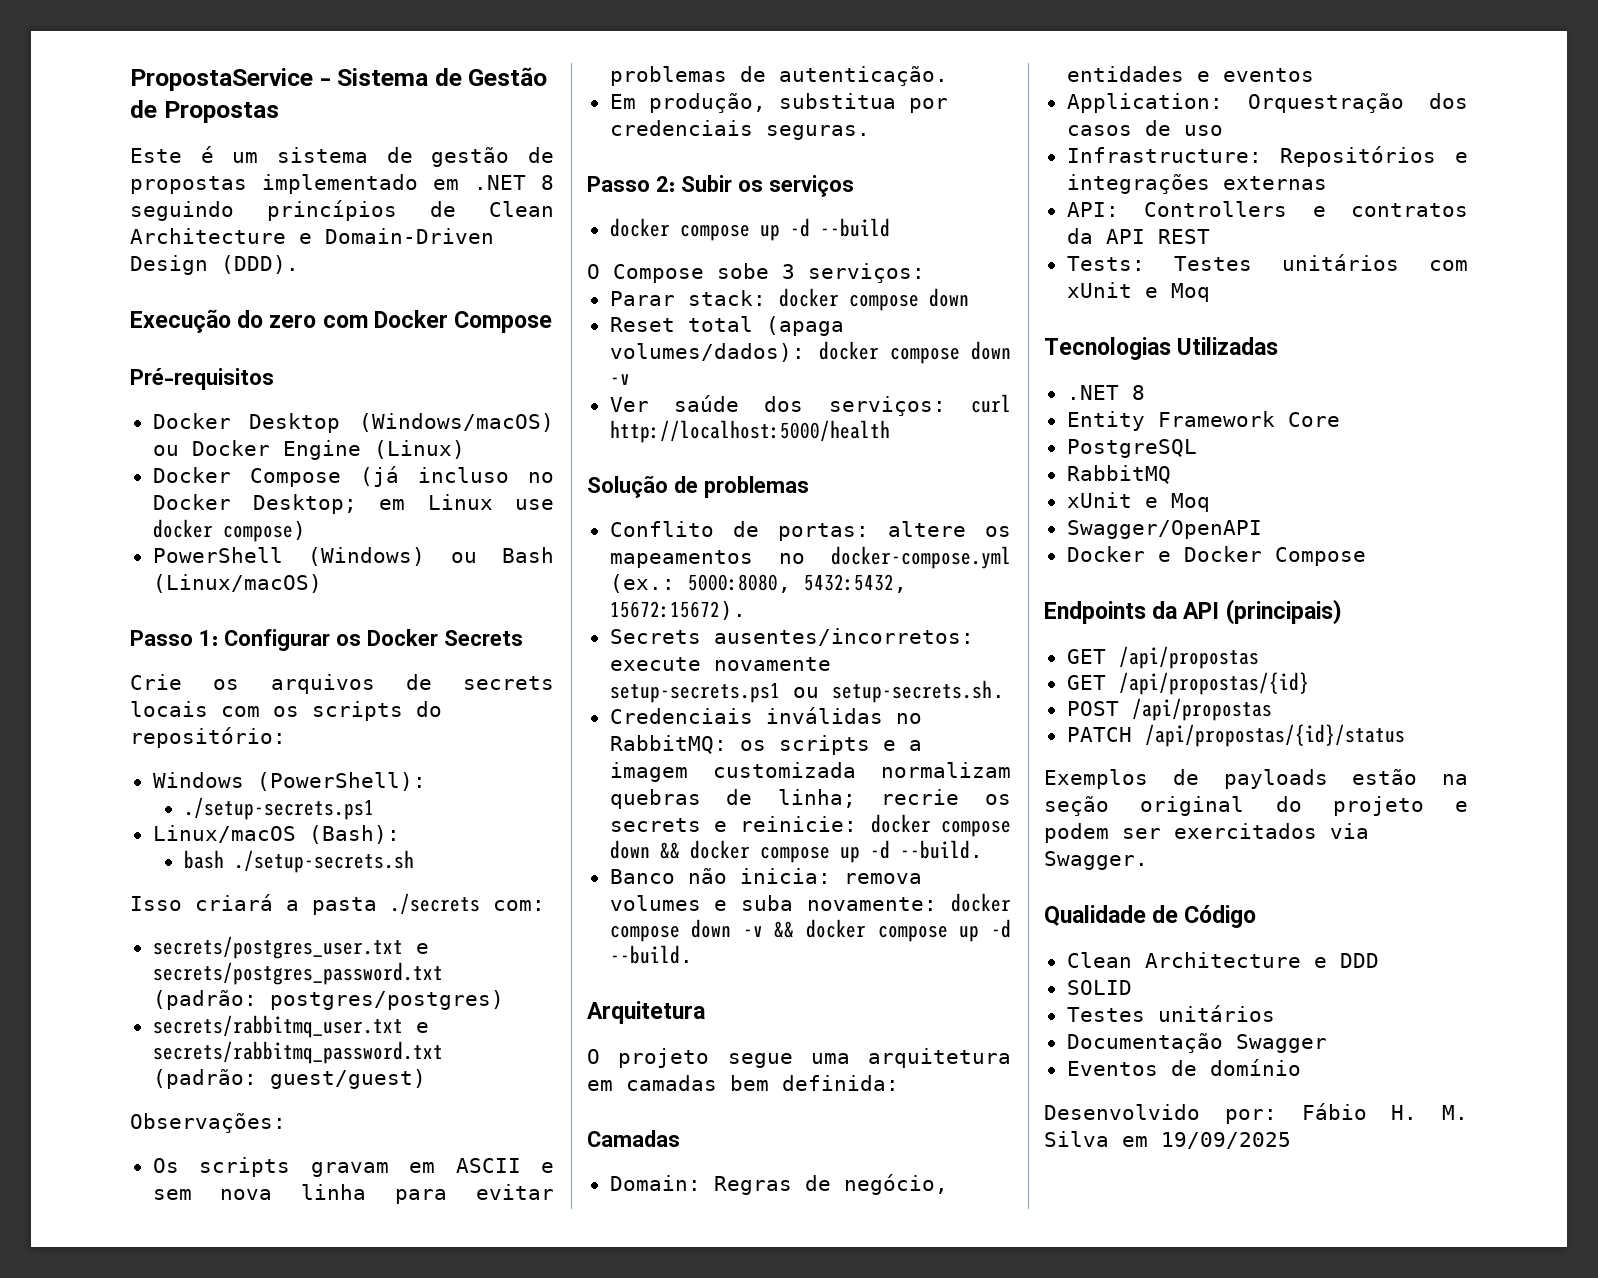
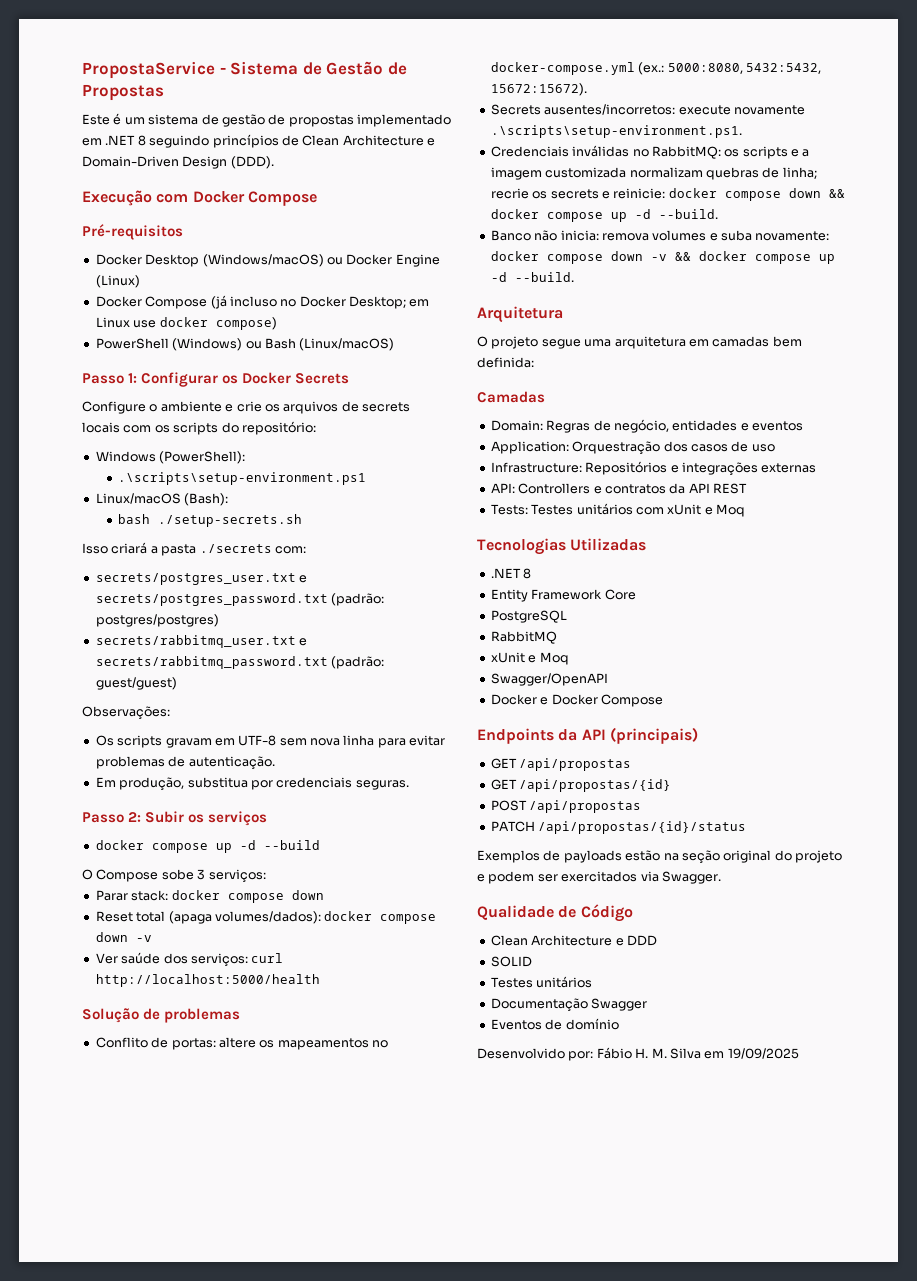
[237,310,317,328] do zero -> (152, 198) none
[130,674,182,690] Crie -> [82,401,262,414] Configure o ambiente e crie
[183,797,374,820] ./setup-secrets.ps1 -> [118,472,367,485] .\scripts\setup-environment.ps1
[455,1158,554,1173] ASCII e -> [238,735,277,746] UTF-8
[609,680,1005,703] setup-secrets.ps1 ou setup-secrets.sh. -> [490,125,742,138] .\scripts\setup-environment.ps1.

